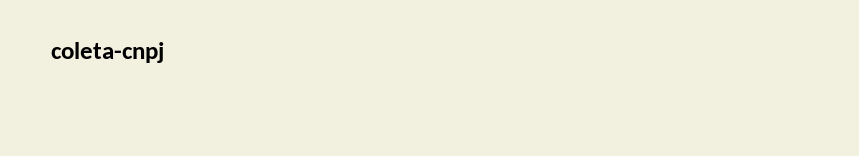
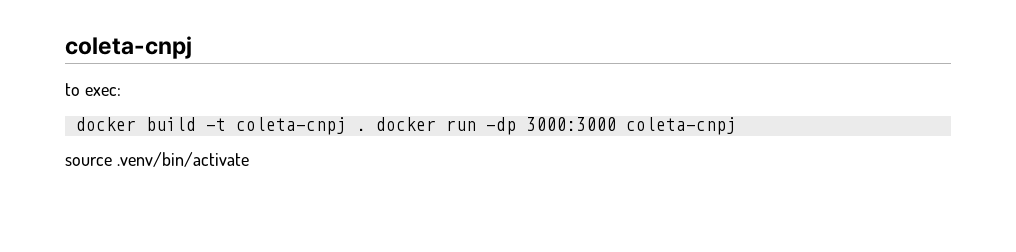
[51,42,164,63] coleta-cnpj -> [65,36,192,59] [65,83,121,96] [75,117,736,135] [65,152,249,167] coleta-cnpj // to exec: // docker build -t coleta-cnpj . docker run -dp 3000:3000 coleta-cnpj // source .venv/bin/activate

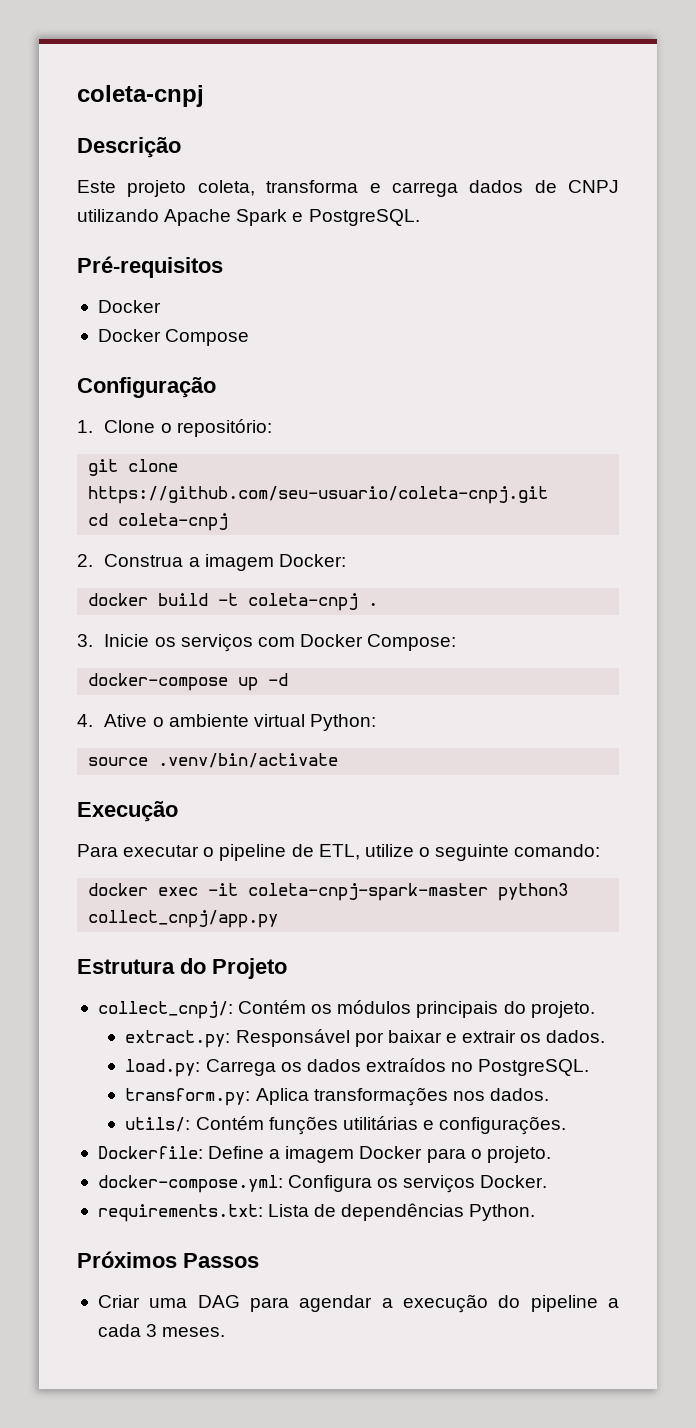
[65,36,192,59] [65,83,121,96] coleta-cnpj // to exec: -> [77,85,204,107] [77,137,181,158] [77,180,619,197] [77,209,420,226] [77,256,223,278] [97,300,161,313] [97,329,250,346] [77,377,216,398] [77,419,272,437] [88,459,179,476] [88,486,549,504] [88,513,229,531] [77,554,346,571] coleta-cnpj // Descrição // Este projeto coleta, transforma e carrega dados de CNPJ utilizando Apache Spark e PostgreSQL. // Pré-requisitos // Docker // Docker Compose // Configuração // 1. Clone o repositório: // git clone https://github.com/seu-usuario/coleta-cnpj.git // cd coleta-cnpj // 2. Construa a imagem Docker:
[375,117,736,135] [65,152,249,167] docker run -dp 3000:3000 coleta-cnpj // source .venv/bin/activate -> [77,634,457,652] [88,673,289,691] [77,714,376,731] [88,753,339,768] [77,801,178,822] [77,844,601,861] [88,883,569,901] [88,910,279,928] [77,958,287,979] [97,1000,595,1019] [125,1029,606,1048] [125,1058,590,1077] [125,1087,549,1106] [125,1116,567,1135] [97,1146,551,1163] [97,1175,548,1193] [97,1203,536,1222] [77,1251,259,1268] [97,1294,619,1313] [97,1324,226,1337] // 3. Inicie os serviços com Docker Compose: // docker-compose up -d // 4. Ative o ambiente virtual Python: // source .venv/bin/activate // Execução // Para executar o pipeline de ETL, utilize o seguinte comando: // docker exec -it coleta-cnpj-spark-master python3 collect_cnpj/app.py // Estrutura do Projeto // collect_cnpj/: Contém os módulos principais do projeto. // extract.py: Responsável por baixar e extrair os dados. // load.py: Carrega os dados extraídos no PostgreSQL. // transform.py: Aplica transformações nos dados. // utils/: Contém funções utilitárias e configurações. // Dockerfile: Define a imagem Docker para o projeto. // docker-compose.yml: Configura os serviços Docker. // requirements.txt: Lista de dependências Python. // Próximos Passos // Criar uma DAG para agendar a execução do pipeline a cada 3 meses.

